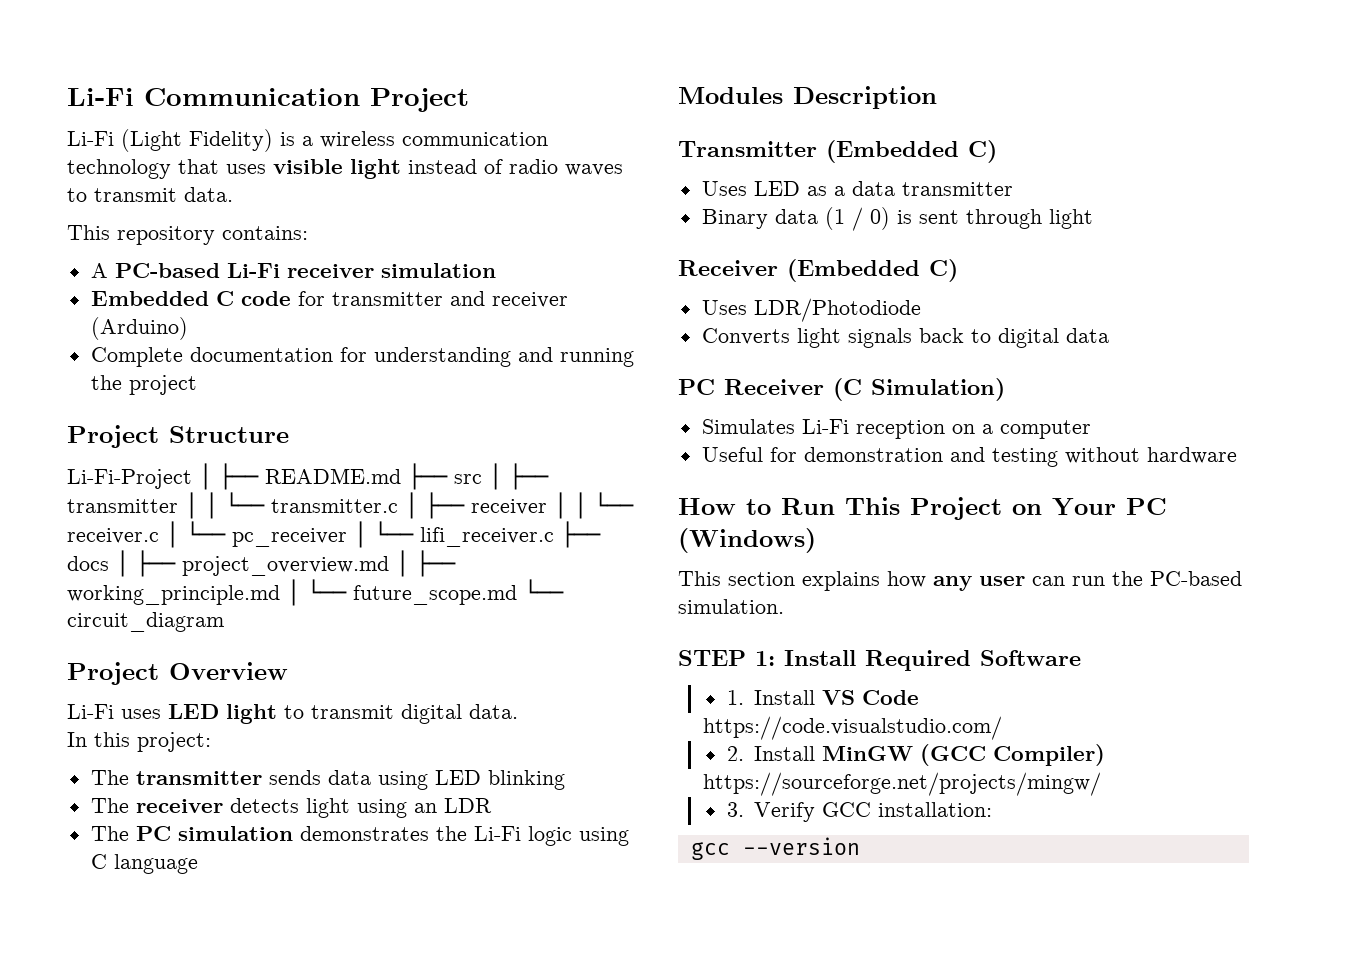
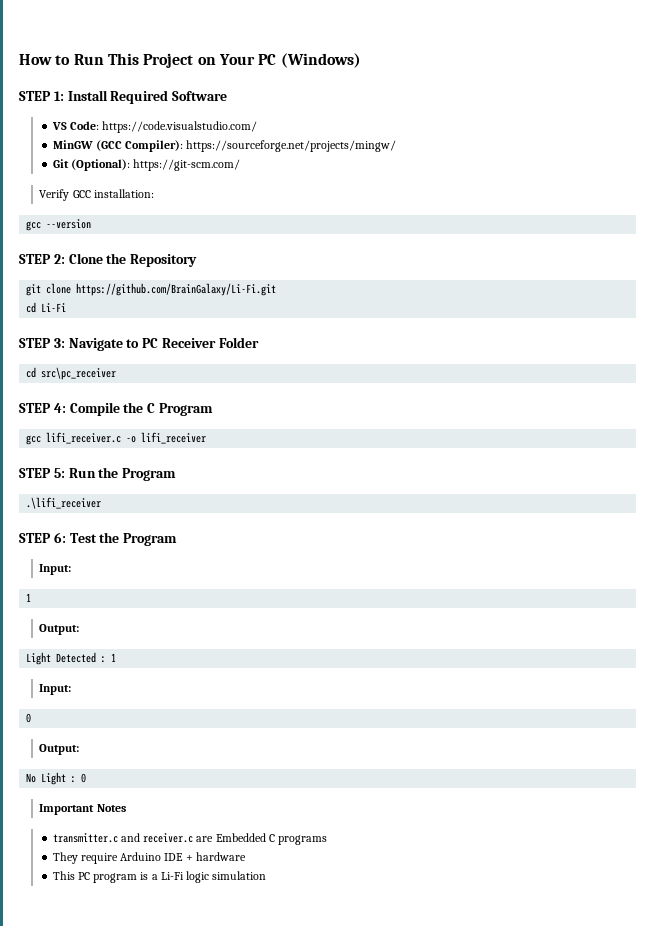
[67,88,469,112] [67,129,548,152] [67,159,623,179] [67,187,233,202] [67,225,308,245] [90,263,496,278] [90,291,568,308] [90,317,188,340] [90,347,634,367] [90,375,197,395] [67,425,289,448] [67,463,549,490] [67,492,634,519] [67,521,601,548] [67,550,456,577] [67,579,564,606] [67,612,224,632] [67,662,288,685] [67,704,518,724] [67,732,211,752] [90,770,565,790] [90,798,492,818] [90,826,629,846] [90,854,198,874] [678,86,937,109] [678,140,997,163] [701,181,1013,196] [701,207,1093,231] [678,259,958,282] [701,298,921,322] [701,328,1109,348] [678,378,1005,401] [701,419,1091,439] [701,447,1237,467] Li-Fi Communication Project // Li-Fi (Light Fidelity) is a wireless communication technology that uses visible light instead of radio waves to transmit data. // This repository contains: // A PC-based Li-Fi receiver simulation // Embedded C code for transmitter and receiver (Arduino) // Complete documentation for understanding and running the project // Project Structure // Li-Fi-Project │ ├── README.md ├── src │ ├── transmitter │ │ └── transmitter.c │ ├── receiver │ │ └── receiver.c │ └── pc_receiver │ └── lifi_receiver.c ├── docs │ ├── project_overview.md │ ├── working_principle.md │ └── future_scope.md └── circuit_diagram // Project Overview // Li-Fi uses LED light to transmit digital data. // In this project: // The transmitter sends data using LED blinking // The receiver detects light using an LDR // The PC simulation demonstrates the Li-Fi logic using C language // Modules Description // Transmitter (Embedded C) // Uses LED as a data transmitter // Binary data (1 / 0) is sent through light // Receiver (Embedded C) // Uses LDR/Photodiode // Converts light signals back to digital data // PC Receiver (C Simulation) // Simulates Li-Fi reception on a computer // Useful for demonstration and testing without hardware // -> (19, 59) none
[678,571,1242,591] [678,599,784,614] // This section explains how any user can run the PC-based simulation. -> (361, 60) none
[726,690,920,705] 1. Install VS Code // -> [51,121,99,130] VS Code:
[726,746,816,761] 2. Install -> (258, 127) none
[993,744,1106,766] Compiler) // -> [125,140,184,152] Compiler):
[726,802,744,817] 3. -> [52,159,241,171] Git (Optional): https://git-scm.com/ //
(860, 846) none -> [19,253,198,267] [26,283,277,296] [26,302,67,313] [19,337,259,351] [26,367,117,380] [19,402,213,416] [26,432,207,445] [19,467,177,481] [26,497,102,509] [19,532,178,546] [39,564,72,575] [26,593,32,602] [39,624,80,635] [26,652,117,665] [39,684,72,695] [26,713,32,723] [39,744,80,755] [26,772,87,785] [39,804,126,815] [52,833,328,845] [52,852,246,864] [52,871,267,883] // STEP 2: Clone the Repository // git clone https://github.com/BrainGalaxy/Li-Fi.git // cd Li-Fi // STEP 3: Navigate to PC Receiver Folder // cd src\pc_receiver // STEP 4: Compile the C Program // gcc lifi_receiver.c -o lifi_receiver // STEP 5: Run the Program // .\lifi_receiver // STEP 6: Test the Program // Input: // 1 // Output: // Light Detected : 1 // Input: // 0 // Output: // No Light : 0 // Important Notes // transmitter.c and receiver.c are Embedded C programs // They require Arduino IDE + hardware // This PC program is a Li-Fi logic simulation

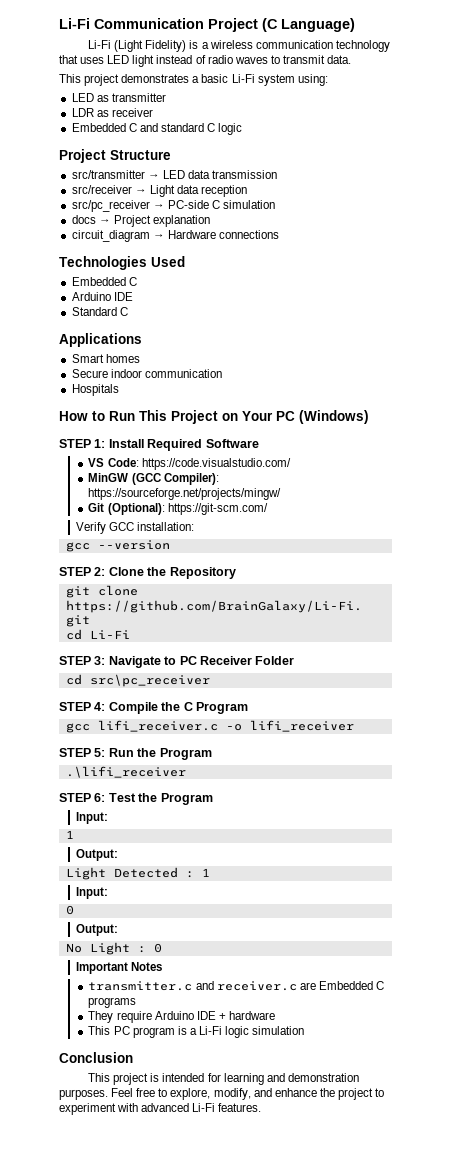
(19, 59) none -> [59,18,355,32] [88,40,390,52] [59,55,352,67] [59,74,328,86] [71,93,166,102] [71,108,153,117] [71,123,243,135] [59,149,171,163] [71,170,278,179] [71,185,248,197] [71,200,276,212] [71,215,210,227] [71,230,279,242] [59,256,185,270] [71,277,137,286] [71,292,133,301] [71,307,128,316] [59,333,142,347] [71,354,140,363] [71,369,222,378] [71,384,119,396] Li-Fi Communication Project (C Language) // Li-Fi (Light Fidelity) is a wireless communication technology that uses LED light instead of radio waves to transmit data. // This project demonstrates a basic Li-Fi system using: // LED as transmitter // LDR as receiver // Embedded C and standard C logic // Project Structure // src/transmitter → LED data transmission // src/receiver → Light data reception // src/pc_receiver → PC-side C simulation // docs → Project explanation // circuit_diagram → Hardware connections // Technologies Used // Embedded C // Arduino IDE // Standard C // Applications // Smart homes // Secure indoor communication // Hospitals //
(267, 875) none -> [59,1052,133,1063] [88,1073,359,1085] [59,1088,385,1100] [59,1103,262,1115] // Conclusion // This project is intended for learning and demonstration purposes. Feel free to explore, modify, and enhance the project to experiment with advanced Li-Fi features.

